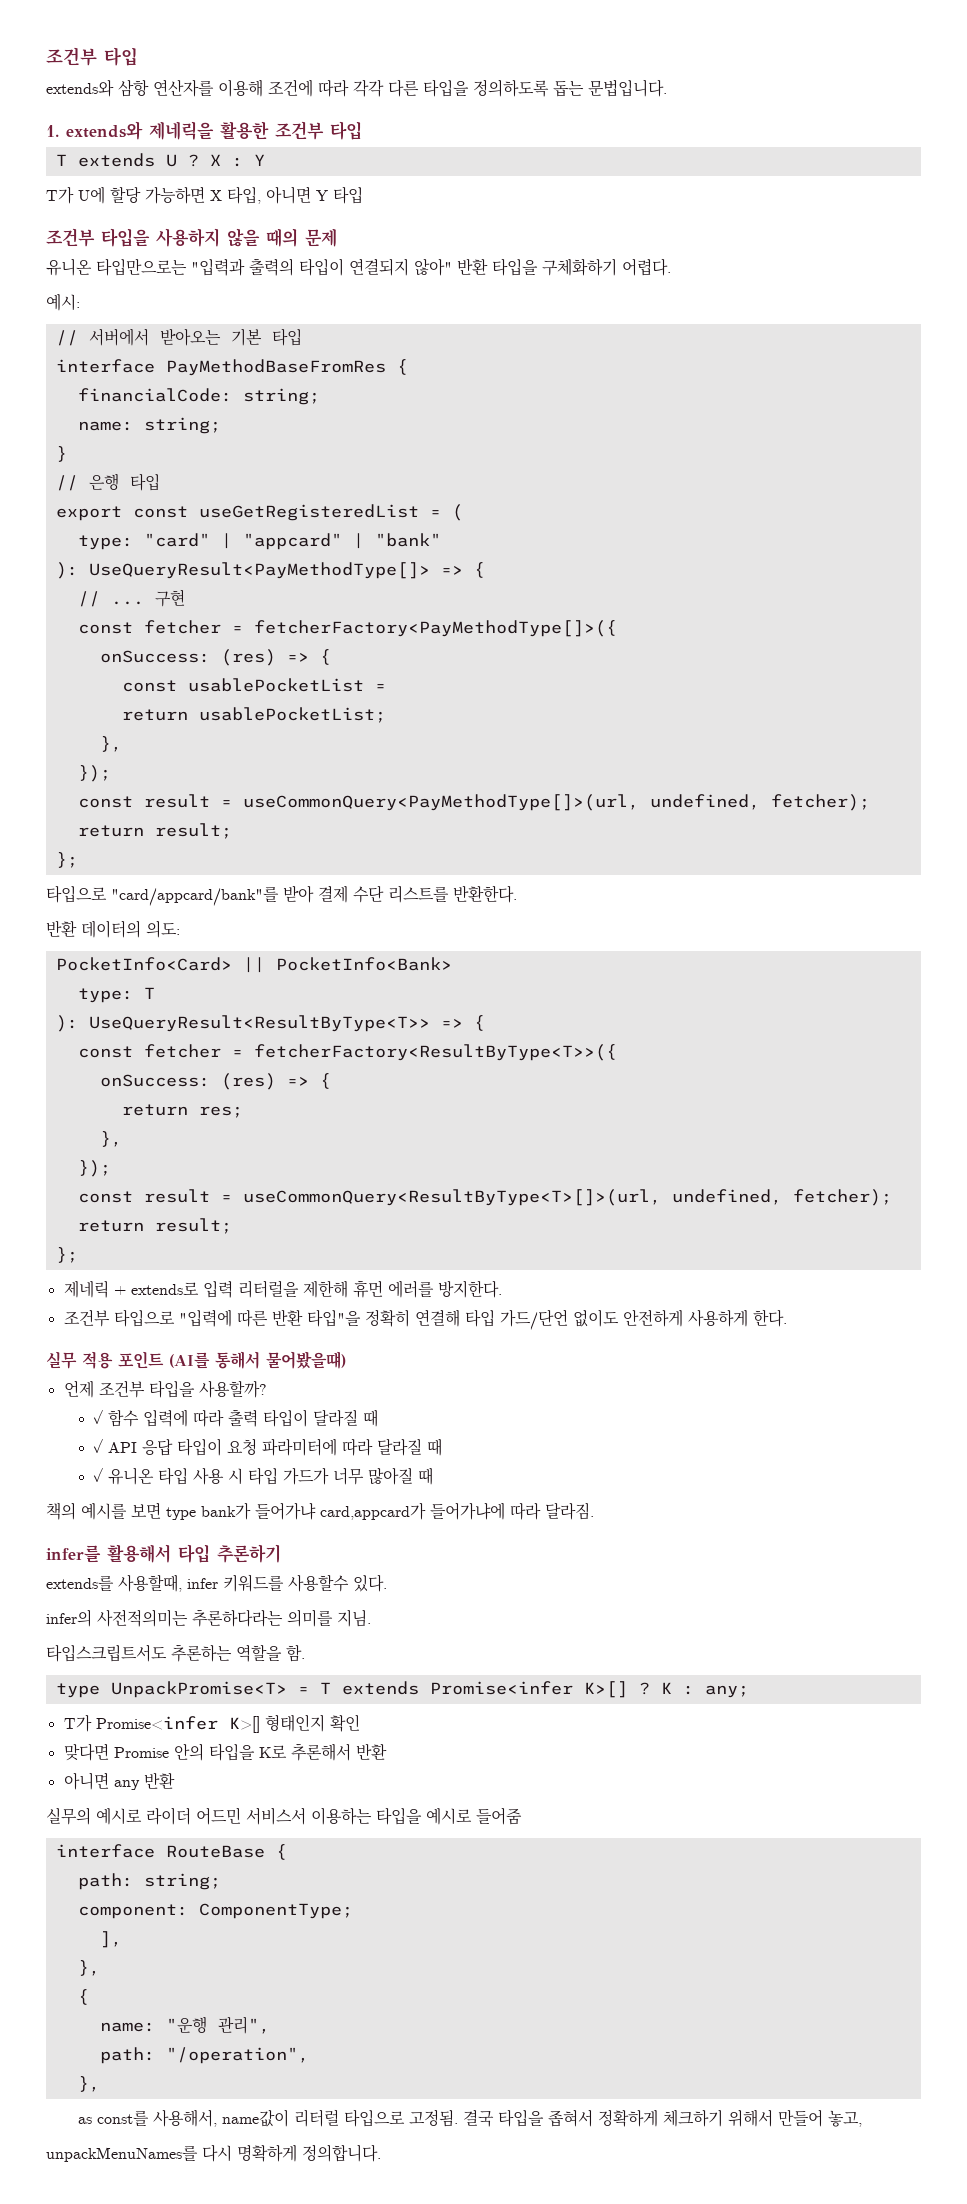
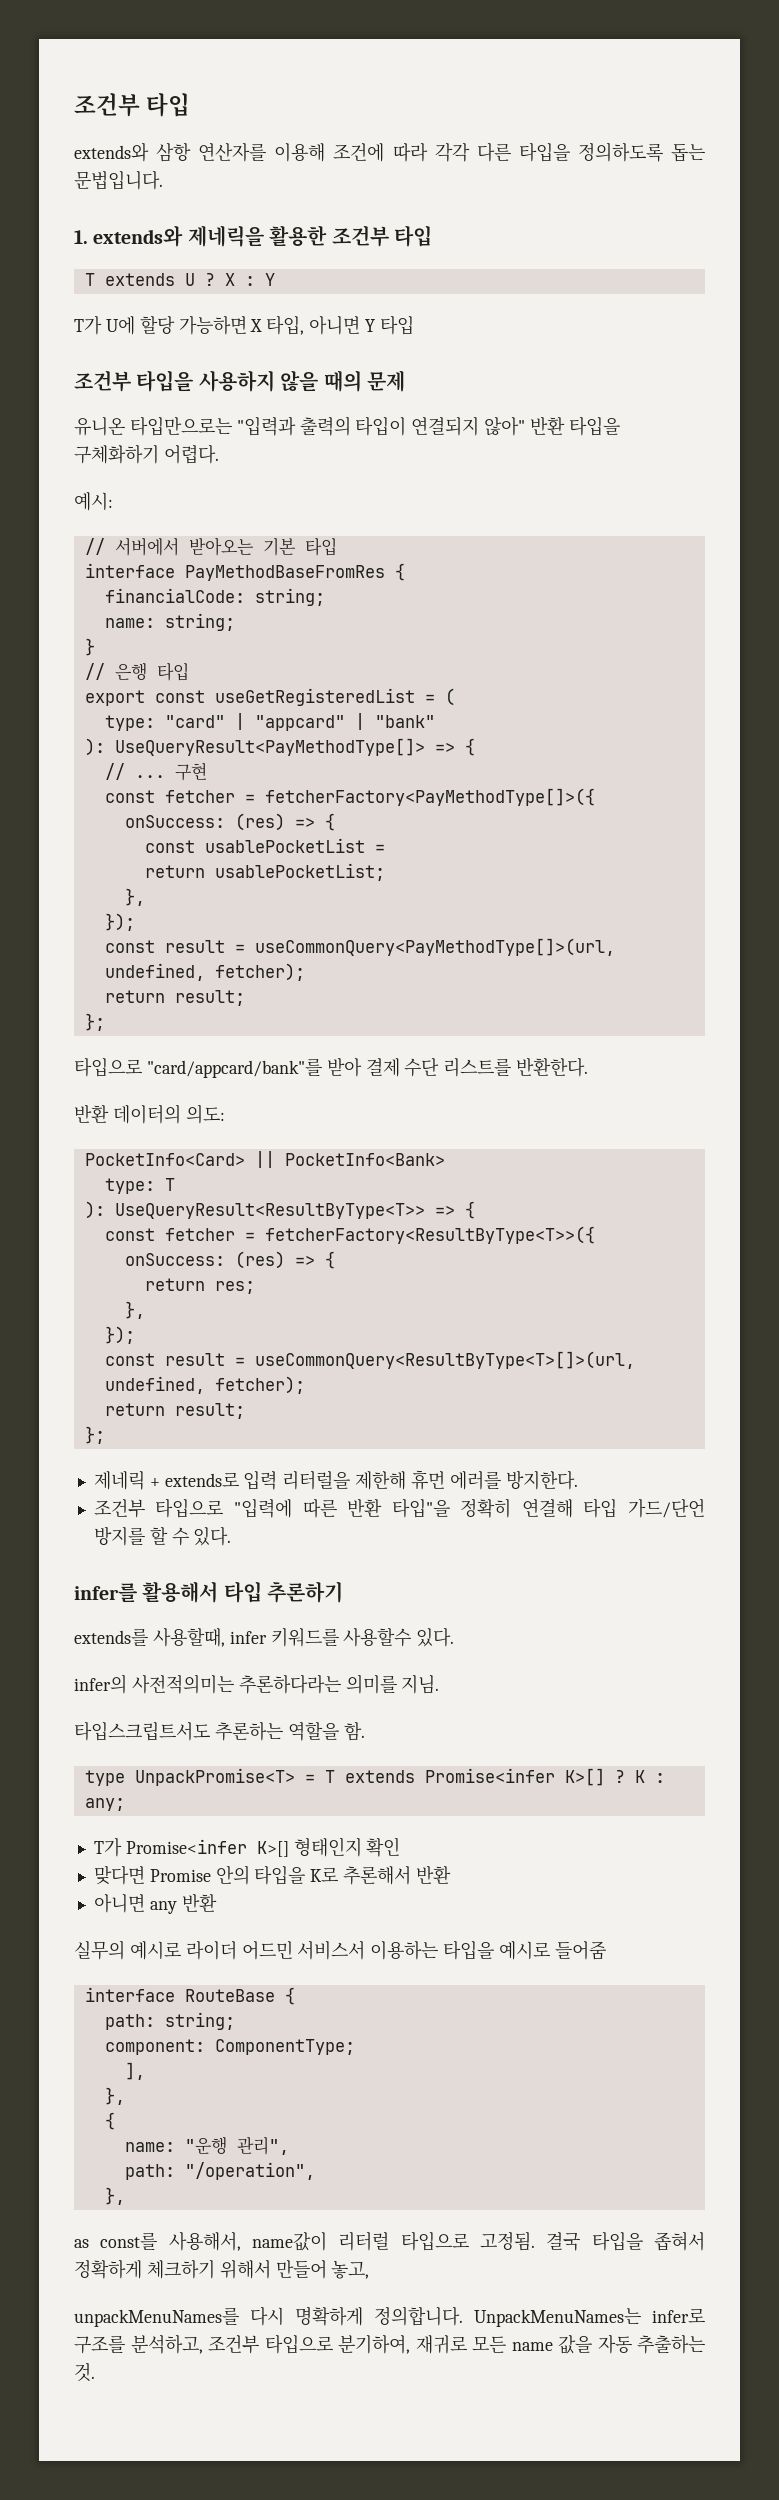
[572,1309,787,1327] [46,1351,346,1369] [63,1380,267,1398] [93,1409,379,1427] [93,1438,443,1456] [93,1467,434,1485] [46,1502,594,1520] 없이도 안전하게 사용하게 한다. // 실무 적용 포인트 (AI를 통해서 물어봤을떄) // 언제 조건부 타입을 사용할까? // ✓ 함수 입력에 따라 출력 타입이 달라질 때 // ✓ API 응답 타입이 요청 파라미터에 따라 달라질 때 // ✓ 유니온 타입 사용 시 타입 가드가 너무 많아질 때 // 책의 예시를 보면 type bank가 들어가냐 card,appcard가 들어가냐에 따라 달라짐. -> [93,1526,232,1546] 방지를 할 수 있다.
(381, 2153) none -> [474,2308,705,2327] [74,2334,705,2354] [74,2362,95,2382] UnpackMenuNames는 infer로 구조를 분석하고, 조건부 타입으로 분기하여, 재귀로 모든 name 값을 자동 추출하는 것.

